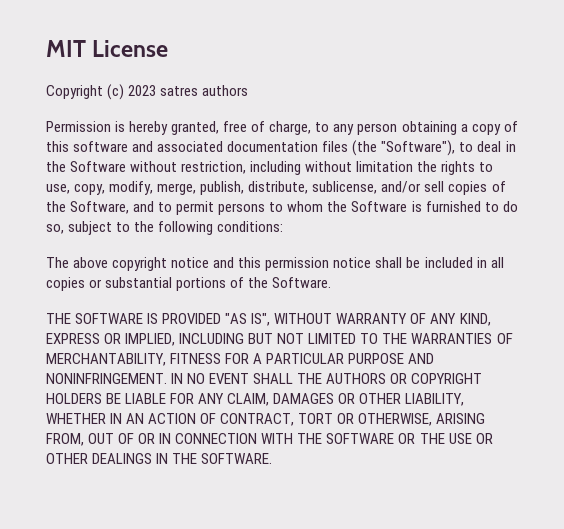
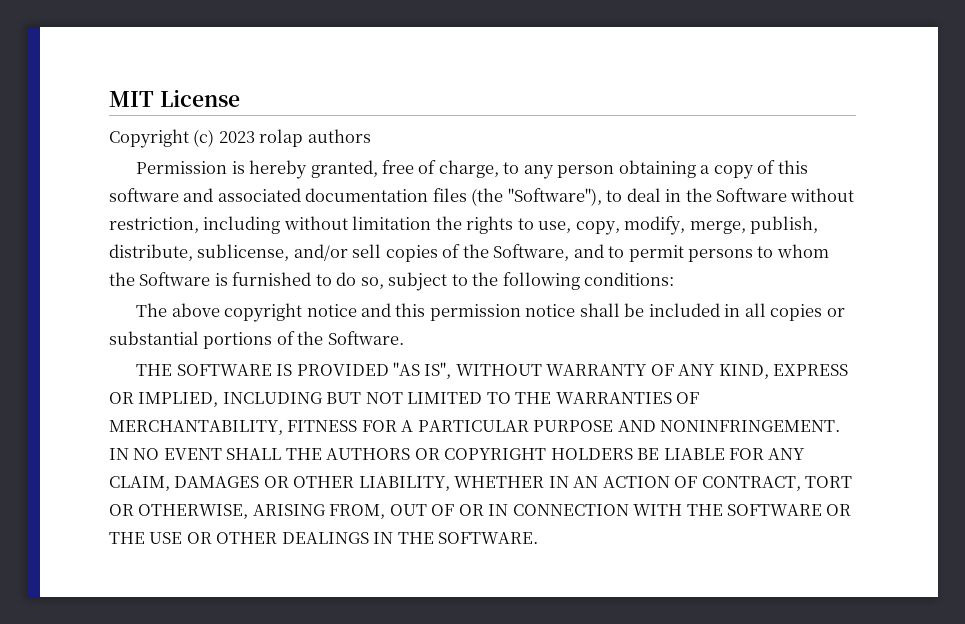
[160,86,199,96] satres -> [259,129,304,147] rolap

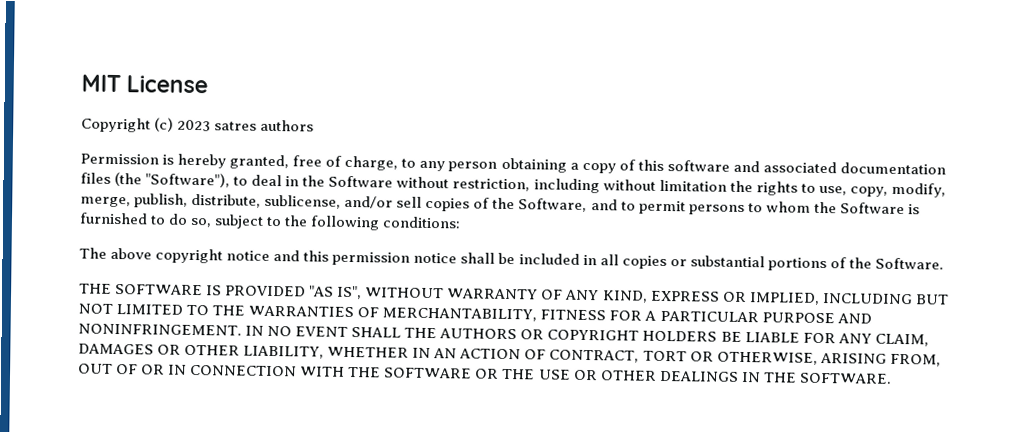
[259,129,304,147] rolap -> [214,121,258,131] satres

